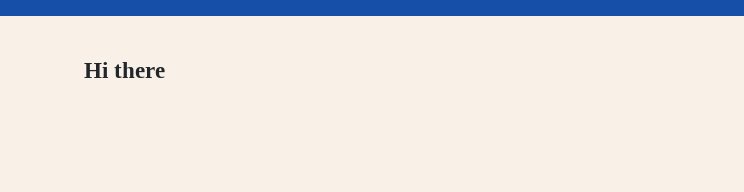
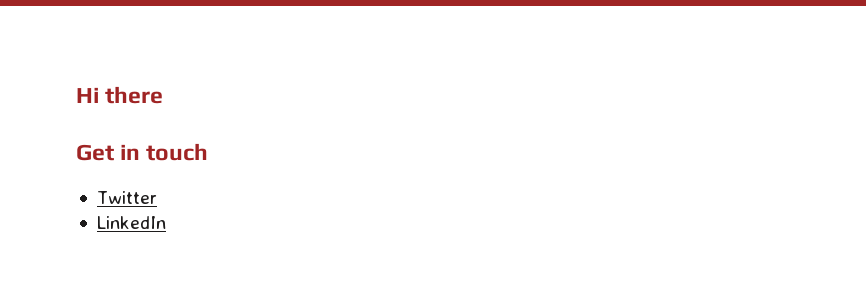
(166, 70) none -> [76,143,209,161] [96,191,157,204] [96,216,166,229] // Get in touch // Twitter // LinkedIn

